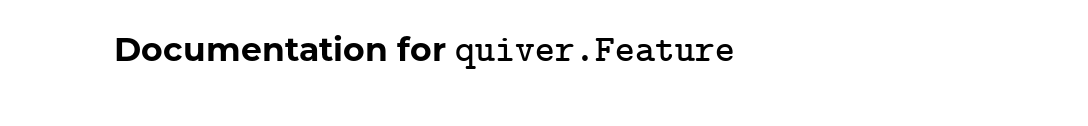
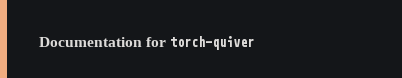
[455,38,735,69] quiver.Feature -> [170,36,255,50] torch-quiver

